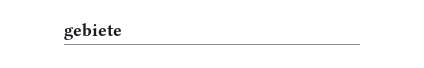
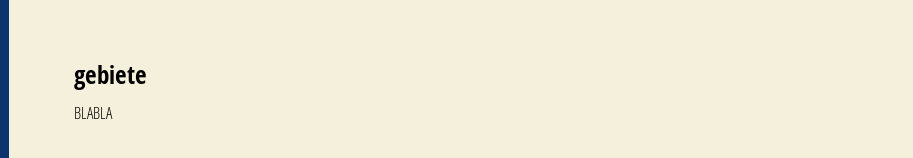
(122, 31) none -> [74,107,113,119] // BLABLA

